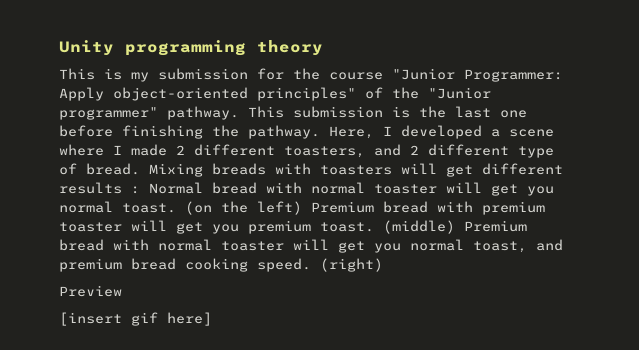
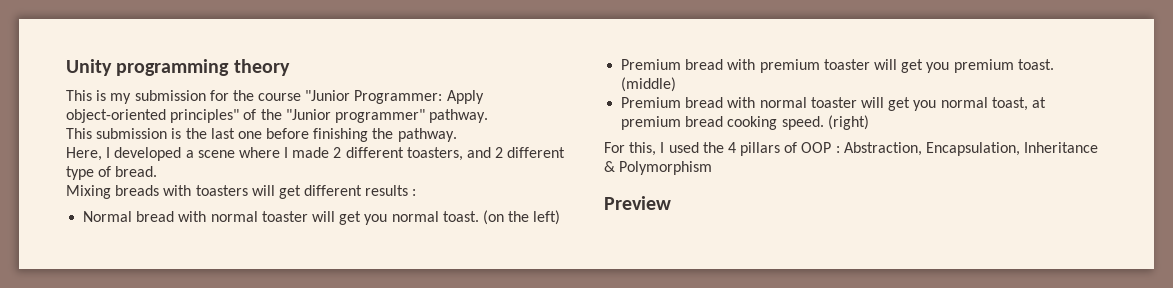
(239, 113) none -> (489, 116) //
(320, 132) none -> (457, 135) //
(140, 169) none -> (158, 171) //
(140, 190) none -> (417, 192) //
(302, 208) none -> (561, 217) //
(455, 227) none -> (677, 84) //
[536,239,563,251] and -> [1031,97,1046,108] at
[59,285,122,297] [59,312,212,326] Preview // [insert gif here] -> [604,142,1099,156] [604,161,713,175] [604,196,671,210] For this, I used the 4 pillars of OOP : Abstraction, Encapsulation, Inheritance & Polymorphism // Preview

